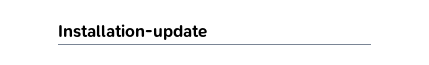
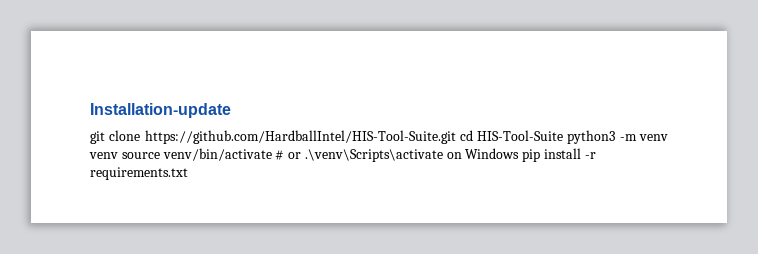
(207, 32) none -> [90,130,668,144] [89,148,596,162] [90,167,188,180] // git clone https://github.com/HardballIntel/HIS-Tool-Suite.git cd HIS-Tool-Suite python3 -m venv venv source venv/bin/activate # or .\venv\Scripts\activate on Windows pip install -r requirements.txt

